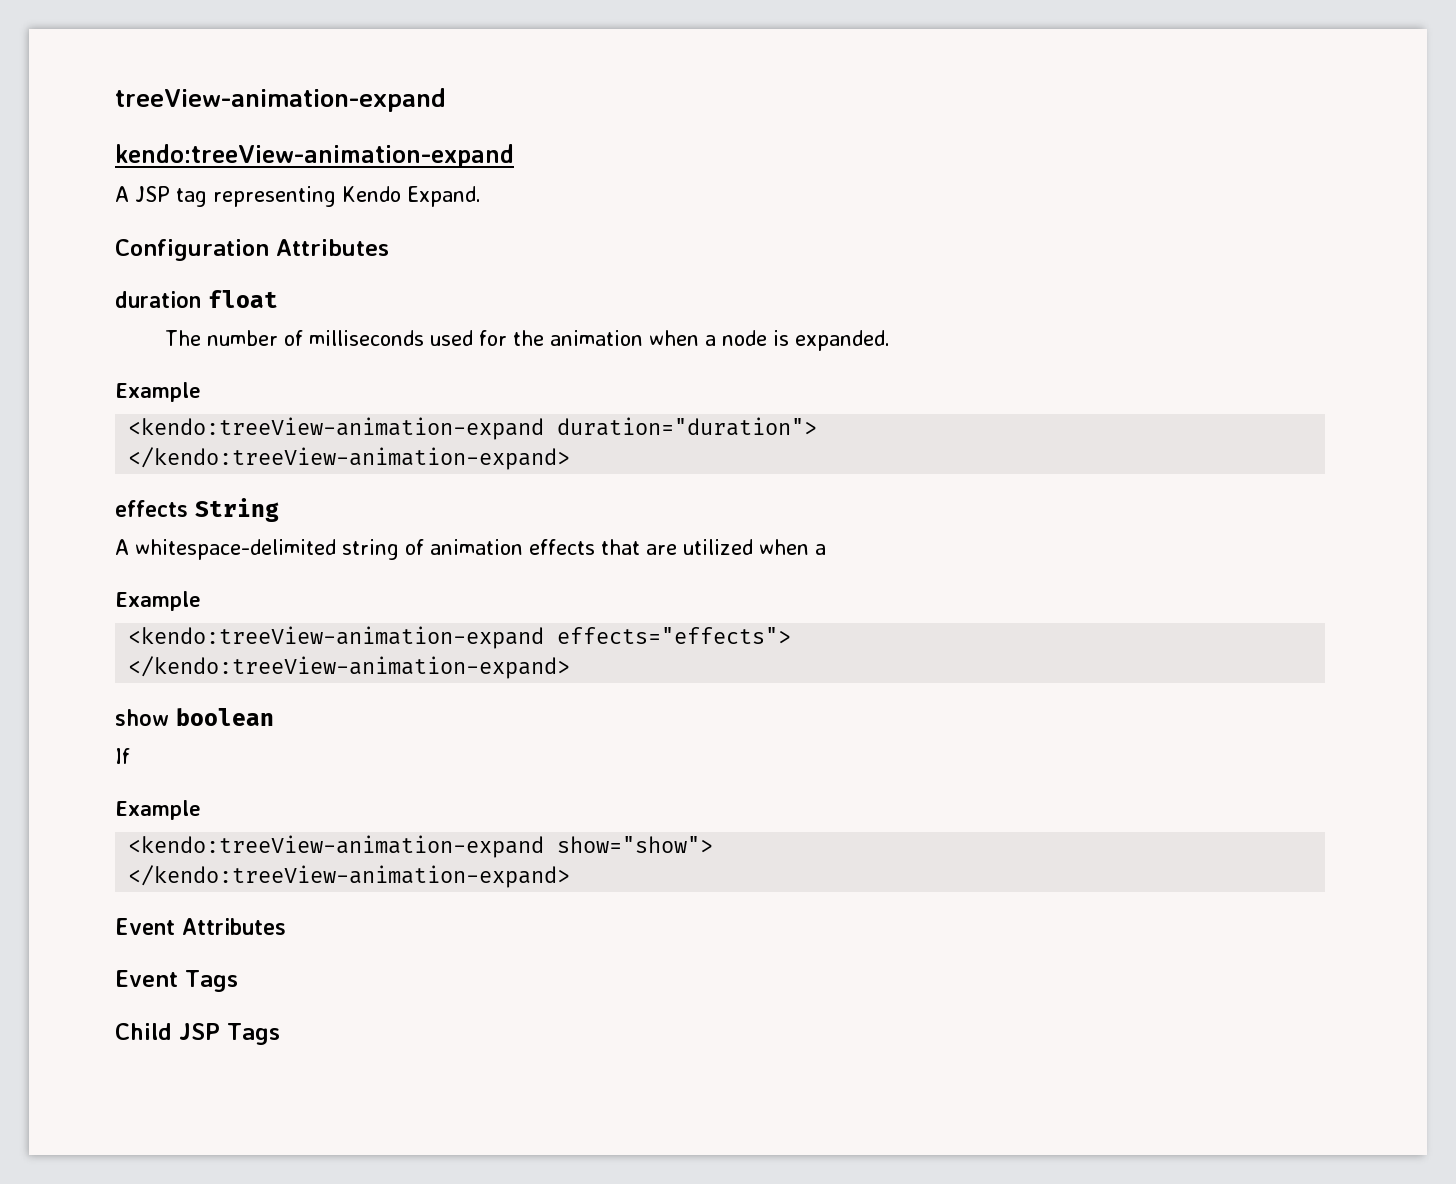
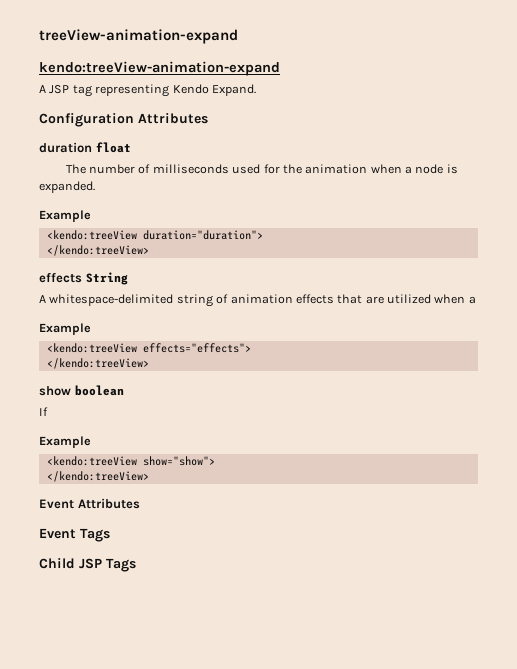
[128,417,545,440] <kendo:treeView-animation-expand -> [46,230,137,240] <kendo:treeView
[128,447,571,470] </kendo:treeView-animation-expand> -> [46,245,149,256] </kendo:treeView>
[128,626,545,649] <kendo:treeView-animation-expand -> [46,343,137,353] <kendo:treeView
[128,656,571,679] </kendo:treeView-animation-expand> -> [46,358,149,369] </kendo:treeView>
[128,835,545,858] <kendo:treeView-animation-expand -> [46,456,137,466] <kendo:treeView
[128,865,571,888] </kendo:treeView-animation-expand> -> [46,471,149,482] </kendo:treeView>

